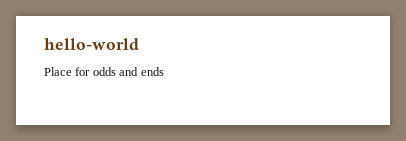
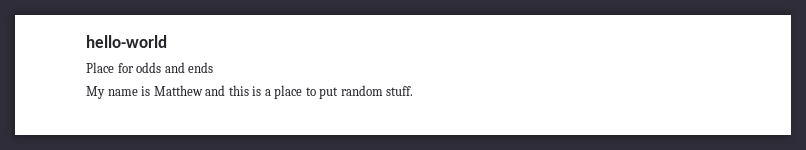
(164, 71) none -> [86,85,414,99] // My name is Matthew and this is a place to put random stuff.

